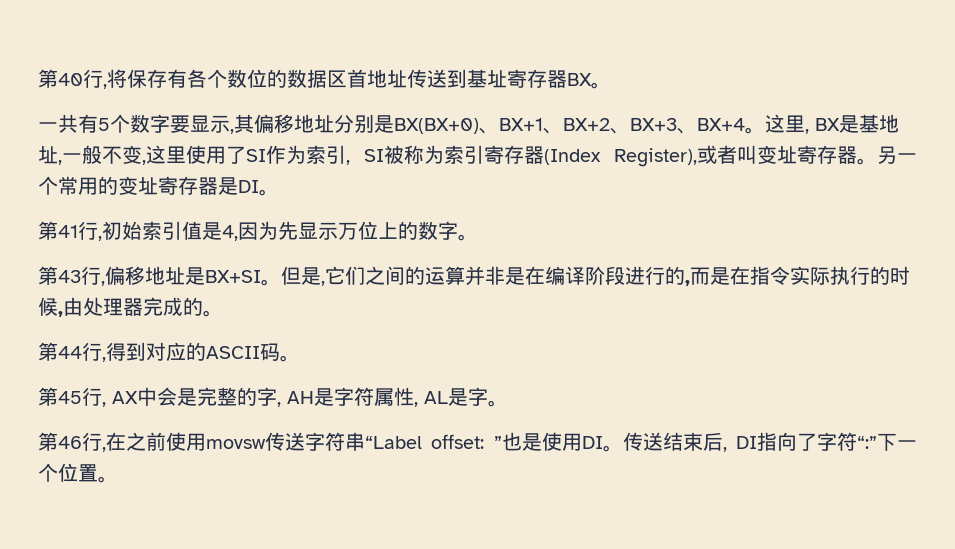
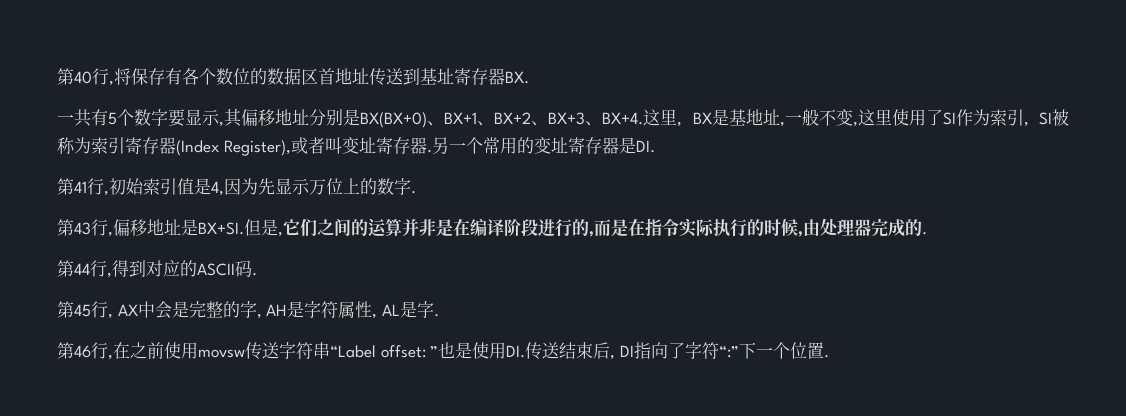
[567,73,611,89] BX。 -> [505,71,529,84] BX.
[697,118,765,134] BX+4。 -> [602,112,643,125] BX+4.
[857,158,877,165] 。 -> [426,150,432,153] .
[238,180,279,196] DI。 -> [635,140,655,153] DI.
[458,234,478,241] 。 -> [411,191,416,194] .
[205,270,281,286] BX+SI。 -> [198,222,244,235] BX+SI.
[203,310,223,317] 。 -> [922,232,927,235] .
[280,355,300,362] 。 -> [252,273,257,276] .
[488,400,508,407] 。 -> [433,314,439,317] .
[581,436,623,452] DI。 -> [506,345,526,358] DI.
[98,476,118,483] 。 -> [823,355,829,358] .

